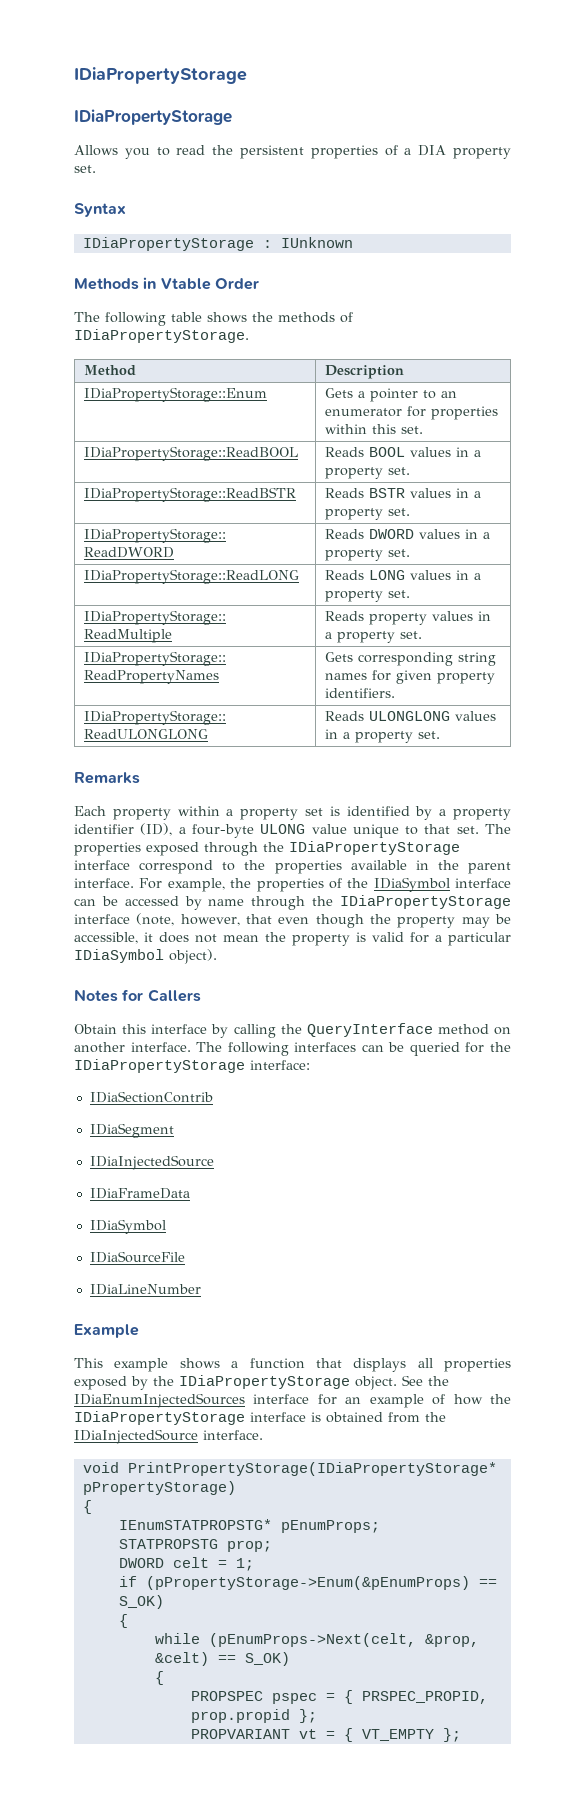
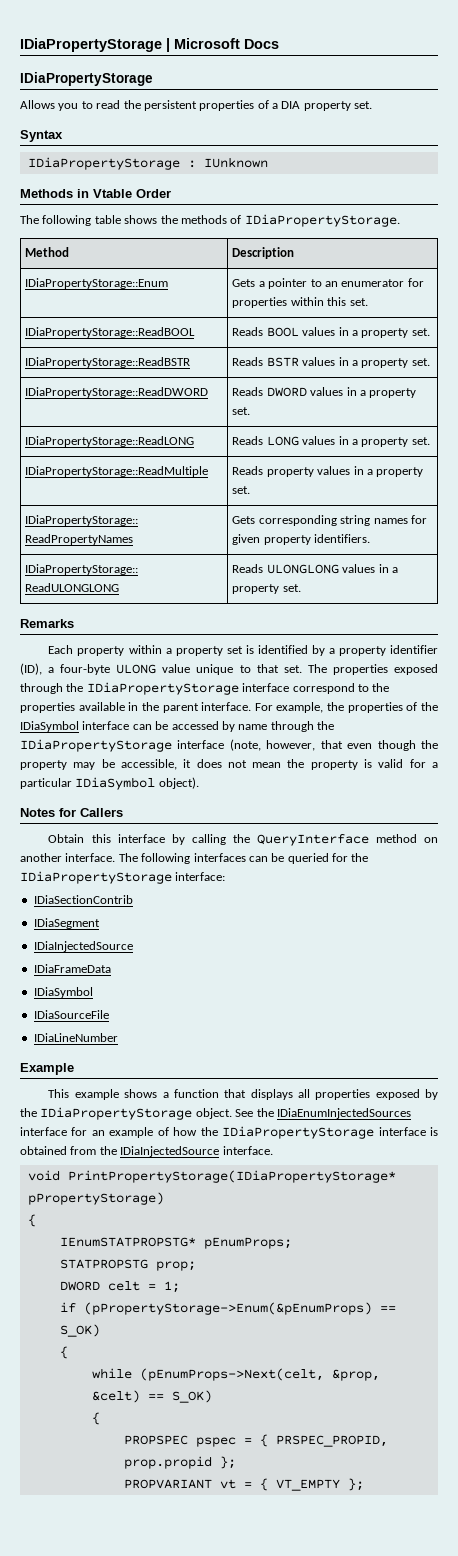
[74,67,247,84] IDiaPropertyStorage -> [20,38,279,52] IDiaPropertyStorage | Microsoft Docs

